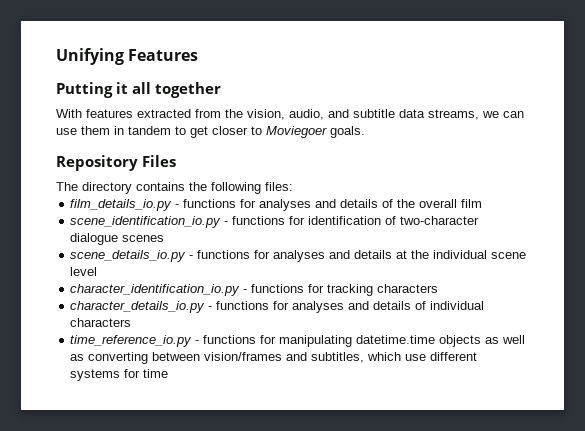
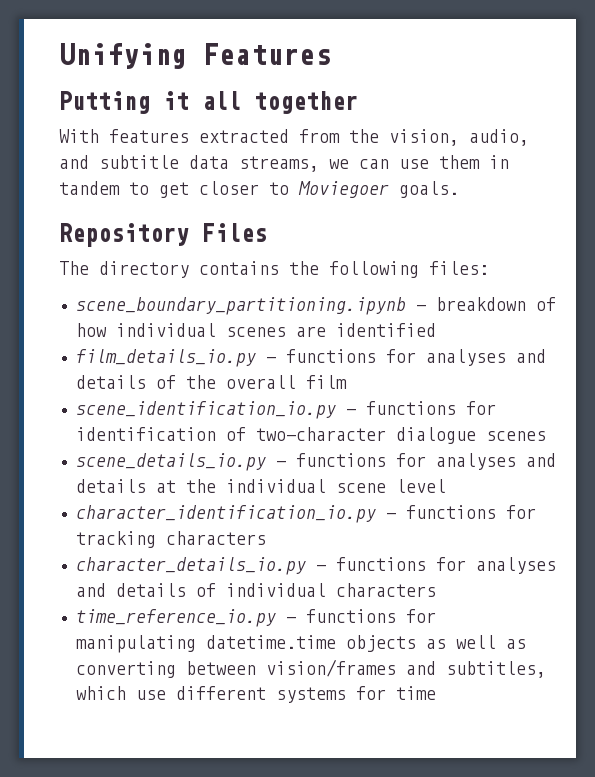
(293, 186) none -> [75,297,556,315] [75,323,436,337] // scene_boundary_partitioning.ipynb - breakdown of how individual scenes are identified

